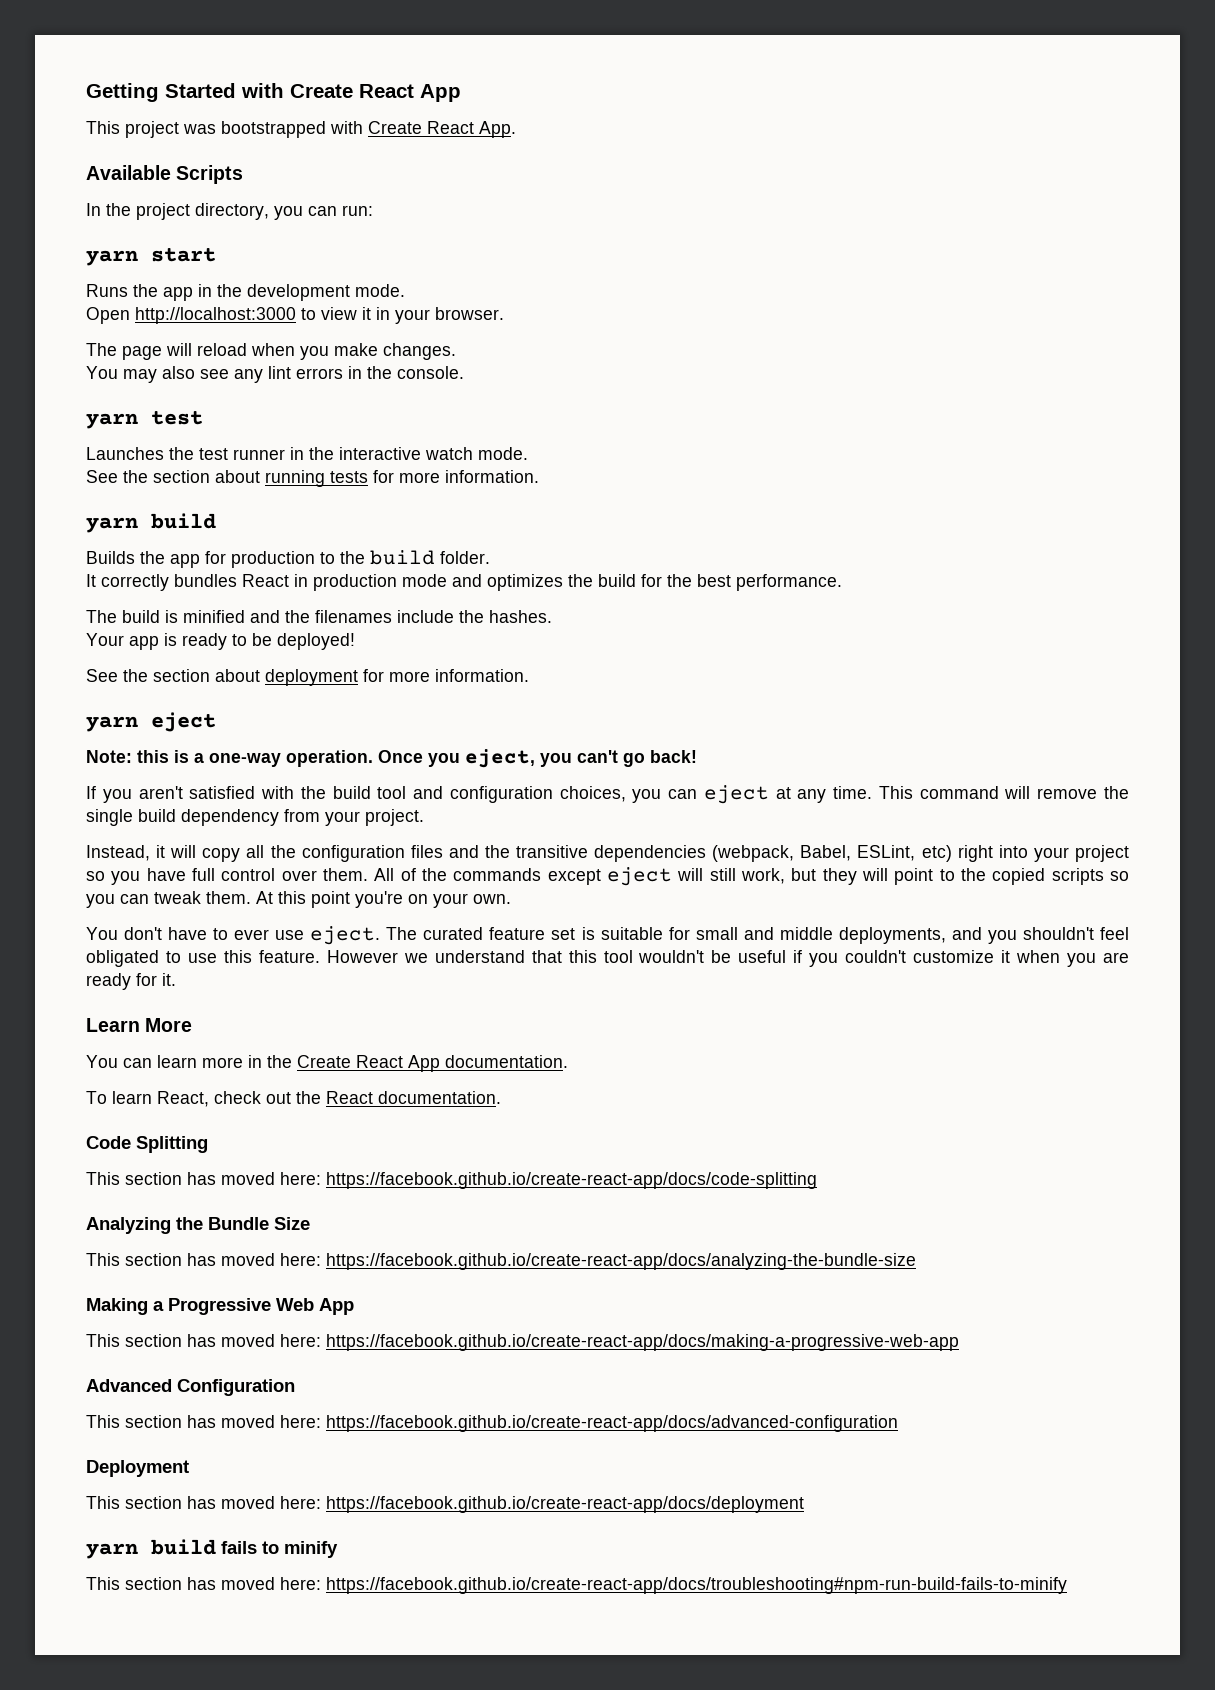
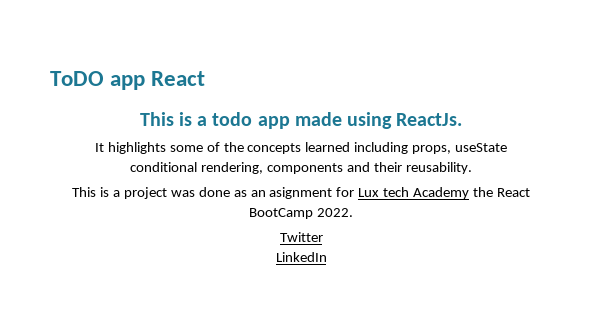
[86,83,461,102] [86,121,516,138] [86,165,244,184] [86,203,373,220] [86,248,216,266] [86,284,405,301] [86,307,504,324] [86,343,456,360] [86,366,464,383] [86,411,203,429] [86,447,528,460] [86,470,539,487] [86,513,216,533] [86,550,490,568] [86,574,842,591] [86,610,552,623] [86,633,355,650] [86,669,529,686] [86,712,216,732] [86,749,697,768] [86,785,1130,804] [86,809,424,826] [86,845,1129,862] [86,867,1130,886] [86,891,511,908] [86,926,1129,945] [86,950,1130,967] [86,973,176,990] [86,1018,193,1032] [86,1055,568,1072] [86,1091,501,1107] [86,1136,208,1153] [86,1172,817,1189] [86,1217,310,1234] [86,1253,916,1270] [86,1298,354,1315] [86,1334,959,1351] [86,1379,295,1396] [86,1415,898,1432] [86,1460,189,1477] [86,1496,804,1513] [86,1539,338,1559] [86,1577,1067,1594] Getting Started with Create React App // This project was bootstrapped with Create React App. // Available Scripts // In the project directory, you can run: // yarn start // Runs the app in the development mode. // Open http://localhost:3000 to view it in your browser. // The page will reload when you make changes. // You may also see any lint errors in the console. // yarn test // Launches the test runner in the interactive watch mode. // See the section about running tests for more information. // yarn build // Builds the app for production to the build folder. // It correctly bundles React in production mode and optimizes the build for the best performance. // The build is minified and the filenames include the hashes. // Your app is ready to be deployed! // See the section about deployment for more information. // yarn eject // Note: this is a one-way operation. Once you eject, you can't go back! // If you aren't satisfied with the build tool and configuration choices, you can eject at any time. This command will remove the single build dependency from your project. // Instead, it will copy all the configuration files and the transitive dependencies (webpack, Babel, ESLint, etc) right into your project so you have full control over them. All of the commands except eject will still work, but they will point to the copied scripts so you can tweak them. At this point you're on your own. // You don't have to ever use eject. The curated feature set is suitable for small and middle deployments, and you shouldn't feel obligated to use this feature. However we understand that this tool wouldn't be useful if you couldn't customize it when you are ready for it. // Learn More // You can learn more in the Create React App documentation. // To learn React, check out the React documentation. // Code Splitting // This section has moved here: https://facebook.github.io/create-react-app/docs/code-splitting // Analyzing the Bundle Size // This section has moved here: https://facebook.github.io/create-react-app/docs/analyzing-the-bundle-size // Making a Progressive Web App // This section has moved here: https://facebook.github.io/create-react-app/docs/making-a-progressive-web-app // Advanced Configuration // This section has moved here: https://facebook.github.io/create-react-app/docs/advanced-configuration // Deployment // This section has moved here: https://facebook.github.io/create-react-app/docs/deployment // yarn build fails to minify // This section has moved here: https://facebook.github.io/create-react-app/docs/troubleshooting#npm-run-build-fails-to-minify -> [50,71,206,90] [139,112,463,129] [94,142,508,154] [130,162,472,174] [72,187,530,199] [249,208,353,219] [279,232,323,242] [275,252,327,262] ToDO app React // This is a todo app made using ReactJs. // It highlights some of the concepts learned including props, useState // conditional rendering, components and their reusability. // This is a project was done as an asignment for Lux tech Academy the React BootCamp 2022. // Twitter // LinkedIn

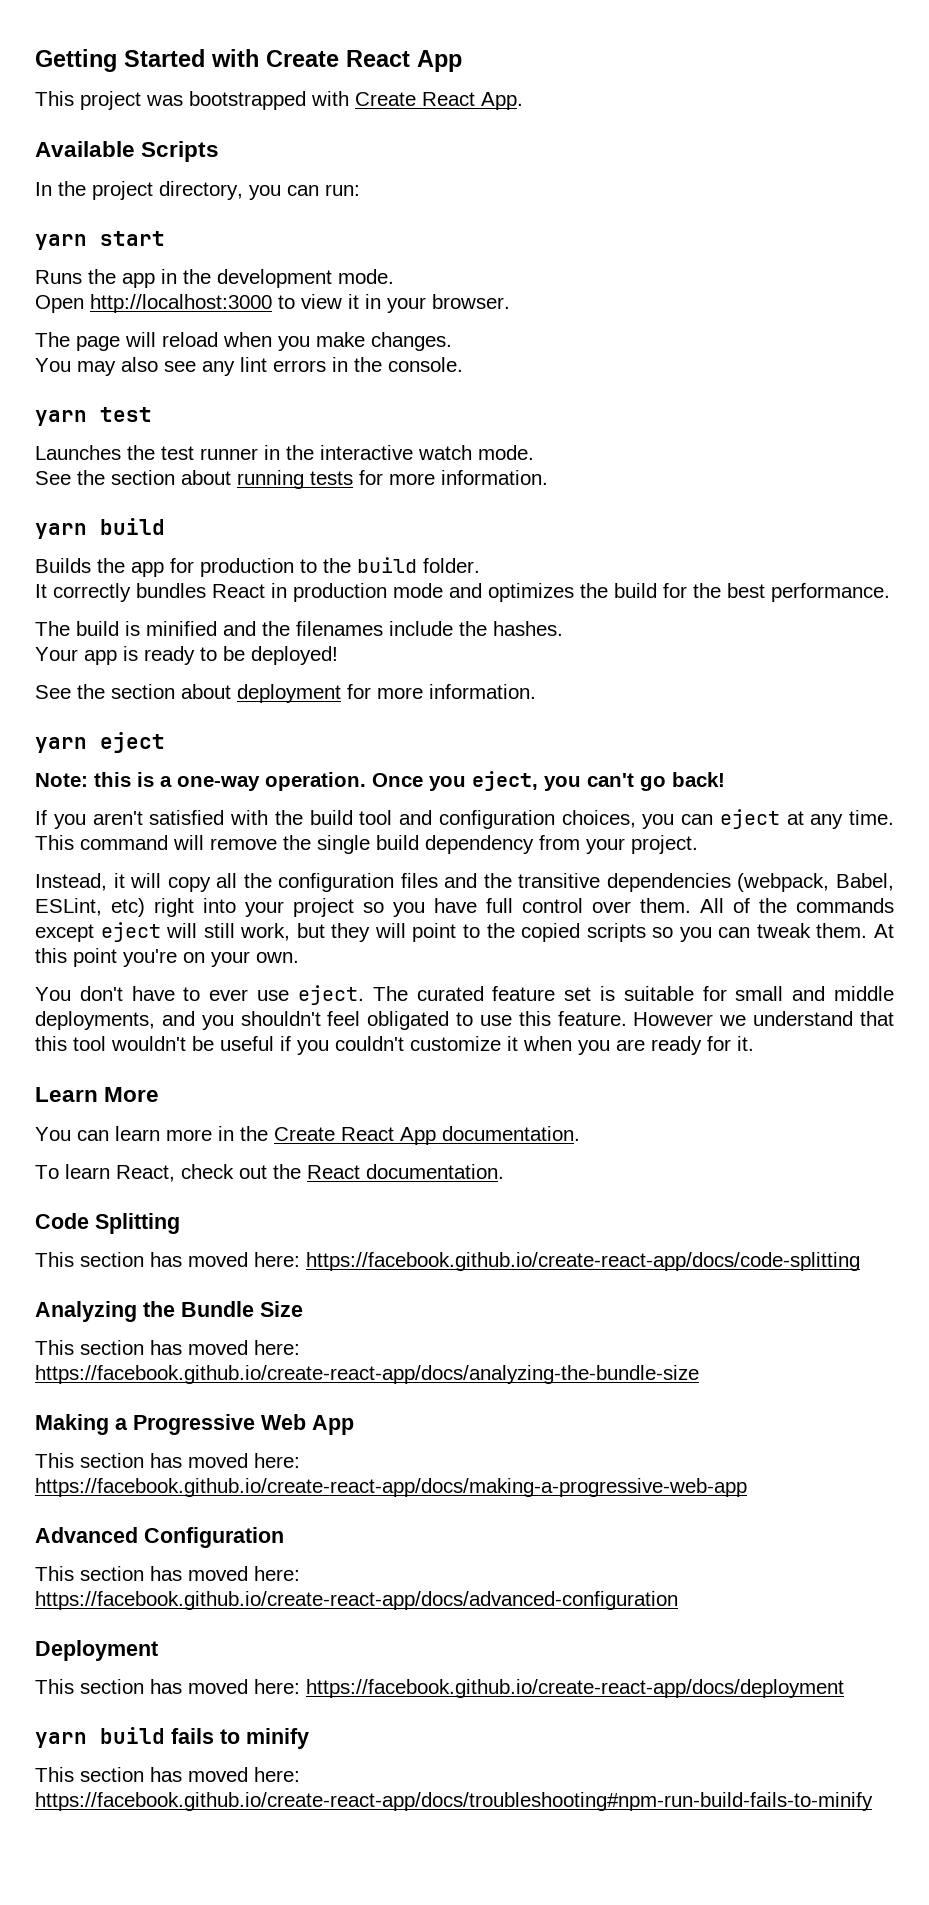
[50,71,206,90] [139,112,463,129] [94,142,508,154] [130,162,472,174] [72,187,530,199] [249,208,353,219] [279,232,323,242] [275,252,327,262] ToDO app React // This is a todo app made using ReactJs. // It highlights some of the concepts learned including props, useState // conditional rendering, components and their reusability. // This is a project was done as an asignment for Lux tech Academy the React BootCamp 2022. // Twitter // LinkedIn -> [35,49,462,72] [35,91,523,110] [35,141,220,162] [35,181,360,200] [35,231,165,250] [35,269,394,288] [35,294,510,313] [35,332,452,351] [35,357,463,376] [35,407,152,426] [35,445,534,460] [35,470,548,489] [35,518,165,539] [35,557,480,577] [35,583,890,602] [35,621,563,636] [35,646,338,665] [35,684,536,703] [35,732,165,753] [35,771,725,791] [35,809,894,829] [35,835,698,854] [35,873,895,892] [35,898,894,917] [35,922,894,942] [35,948,299,967] [35,985,894,1005] [35,1011,894,1030] [35,1036,754,1055] [35,1087,160,1102] [35,1126,580,1145] [35,1164,504,1182] [35,1213,180,1234] [35,1252,860,1271] [35,1301,303,1322] [35,1340,300,1355] [35,1365,699,1384] [35,1414,354,1435] [35,1453,300,1468] [35,1478,747,1497] [35,1527,284,1548] [35,1566,300,1581] [35,1591,678,1610] [35,1640,158,1661] [35,1679,844,1698] [35,1727,309,1749] [35,1767,300,1782] [35,1792,873,1811] Getting Started with Create React App // This project was bootstrapped with Create React App. // Available Scripts // In the project directory, you can run: // yarn start // Runs the app in the development mode. // Open http://localhost:3000 to view it in your browser. // The page will reload when you make changes. // You may also see any lint errors in the console. // yarn test // Launches the test runner in the interactive watch mode. // See the section about running tests for more information. // yarn build // Builds the app for production to the build folder. // It correctly bundles React in production mode and optimizes the build for the best performance. // The build is minified and the filenames include the hashes. // Your app is ready to be deployed! // See the section about deployment for more information. // yarn eject // Note: this is a one-way operation. Once you eject, you can't go back! // If you aren't satisfied with the build tool and configuration choices, you can eject at any time. This command will remove the single build dependency from your project. // Instead, it will copy all the configuration files and the transitive dependencies (webpack, Babel, ESLint, etc) right into your project so you have full control over them. All of the commands except eject will still work, but they will point to the copied scripts so you can tweak them. At this point you're on your own. // You don't have to ever use eject. The curated feature set is suitable for small and middle deployments, and you shouldn't feel obligated to use this feature. However we understand that this tool wouldn't be useful if you couldn't customize it when you are ready for it. // Learn More // You can learn more in the Create React App documentation. // To learn React, check out the React documentation. // Code Splitting // This section has moved here: https://facebook.github.io/create-react-app/docs/code-splitting // Analyzing the Bundle Size // This section has moved here: https://facebook.github.io/create-react-app/docs/analyzing-the-bundle-size // Making a Progressive Web App // This section has moved here: https://facebook.github.io/create-react-app/docs/making-a-progressive-web-app // Advanced Configuration // This section has moved here: https://facebook.github.io/create-react-app/docs/advanced-configuration // Deployment // This section has moved here: https://facebook.github.io/create-react-app/docs/deployment // yarn build fails to minify // This section has moved here: https://facebook.github.io/create-react-app/docs/troubleshooting#npm-run-build-fails-to-minify

